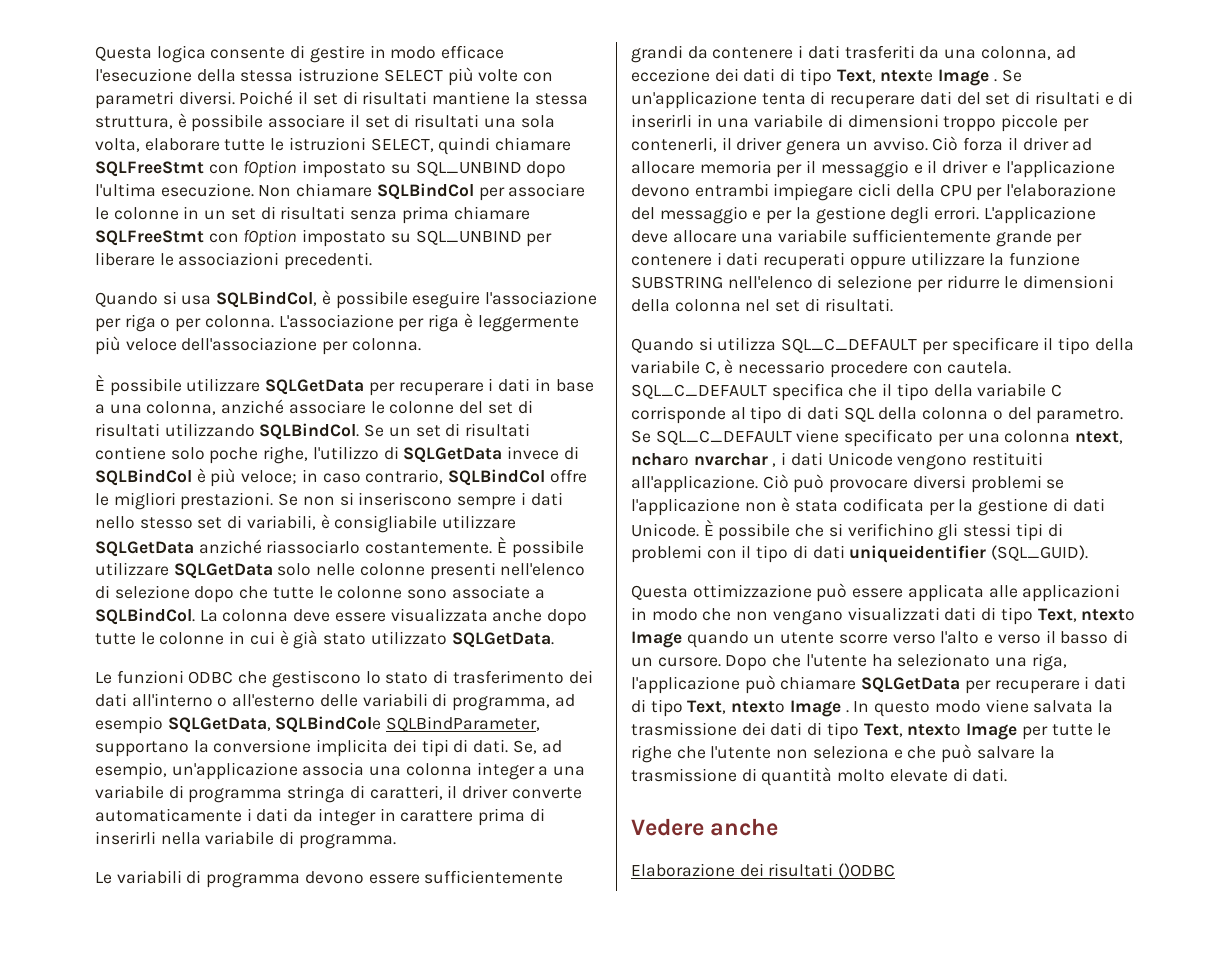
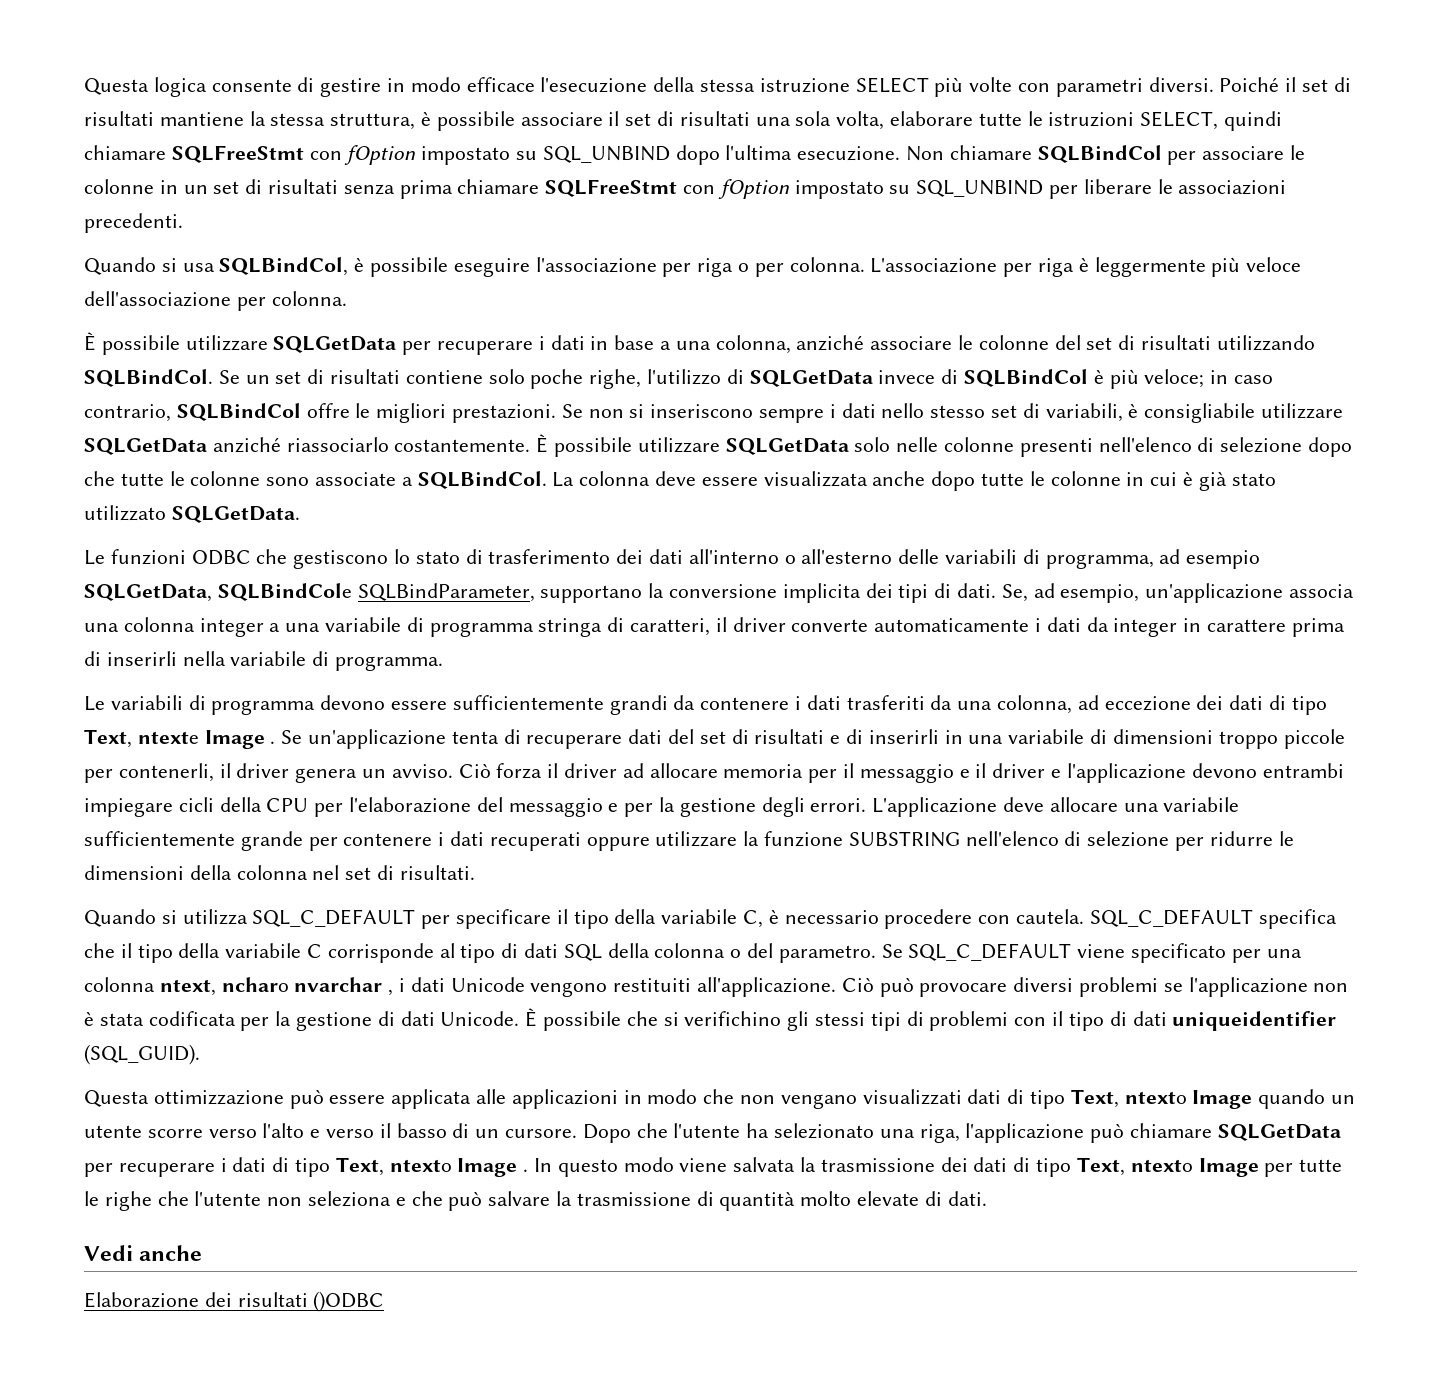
[631,818,704,836] Vedere -> [84,1245,133,1261] Vedi

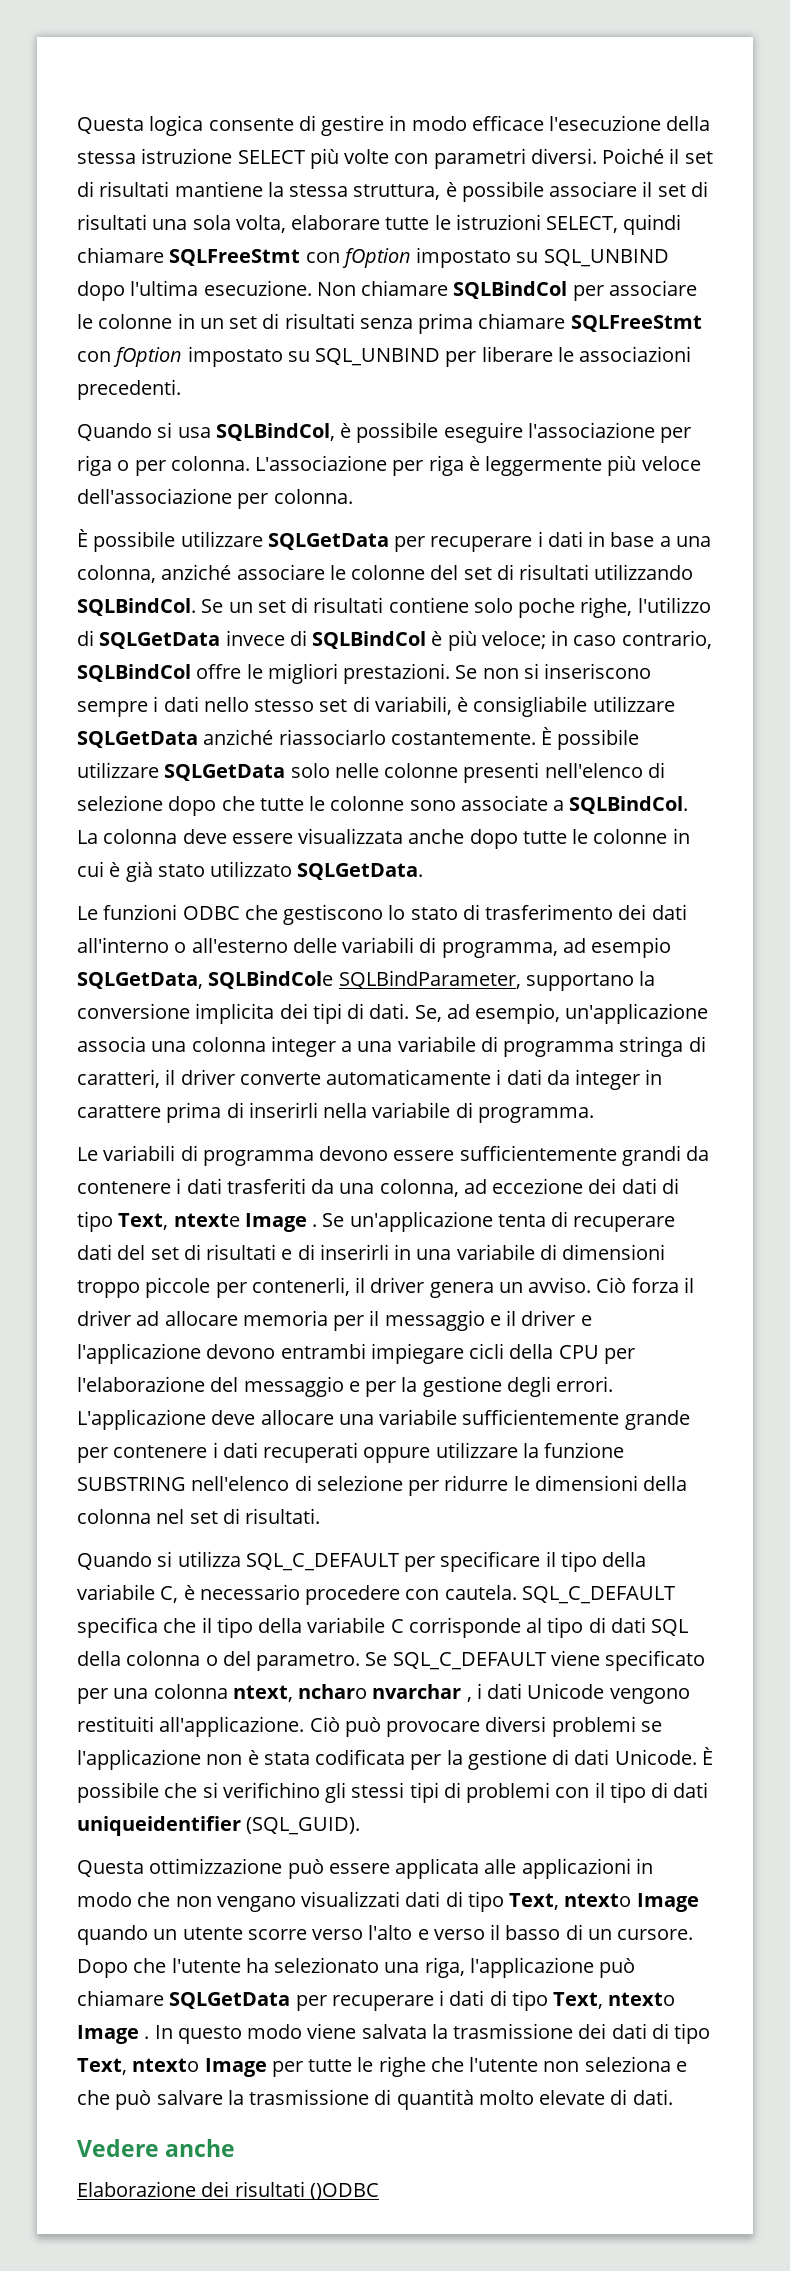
[84,1245,133,1261] Vedi -> [77,2139,159,2157] Vedere

